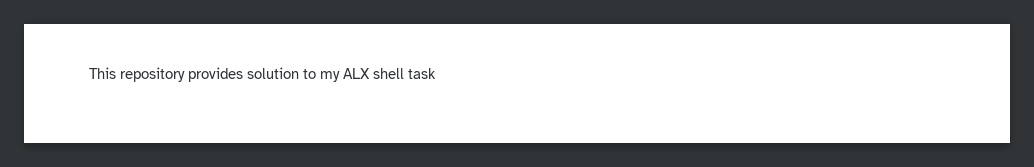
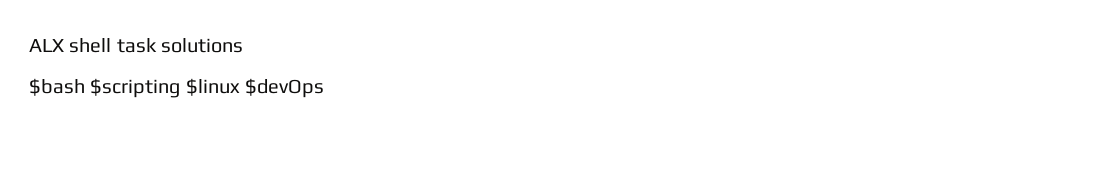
[89,67,436,82] This repository provides solution to my ALX shell task -> [29,38,244,53] [29,78,325,98] ALX shell task solutions // $bash $scripting $linux $devOps

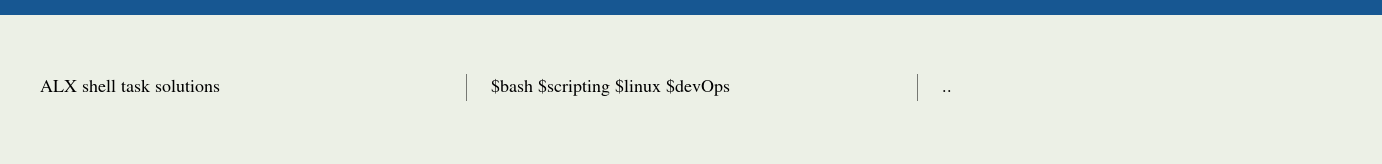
(325, 88) none -> [942,90,952,92] // ..

